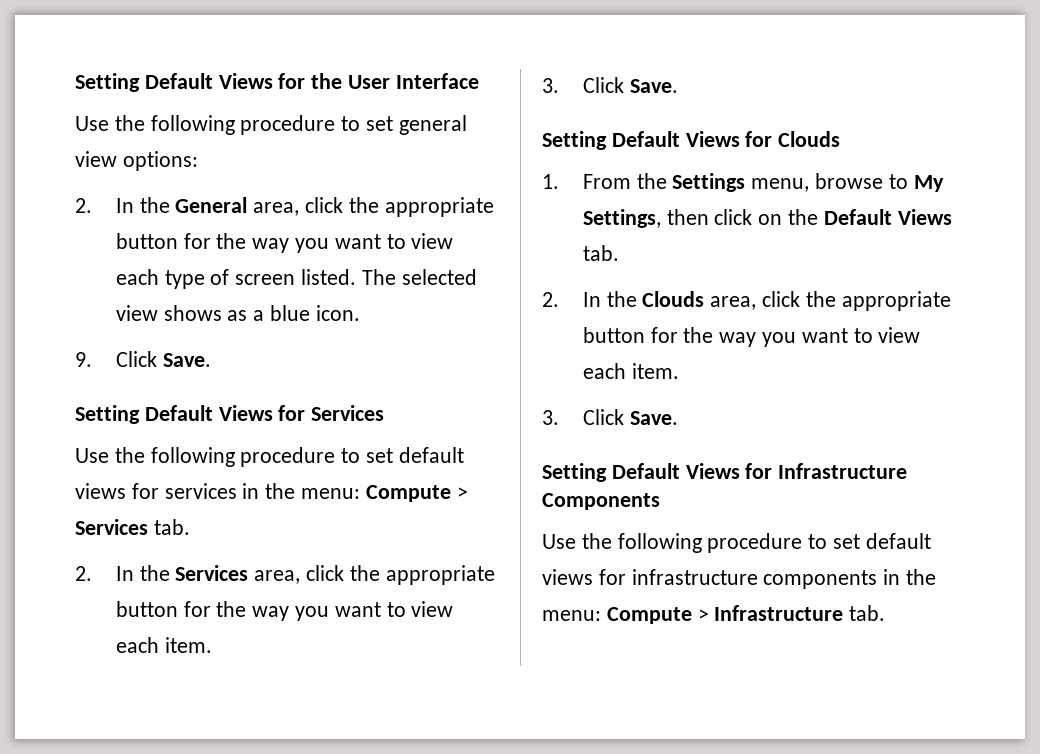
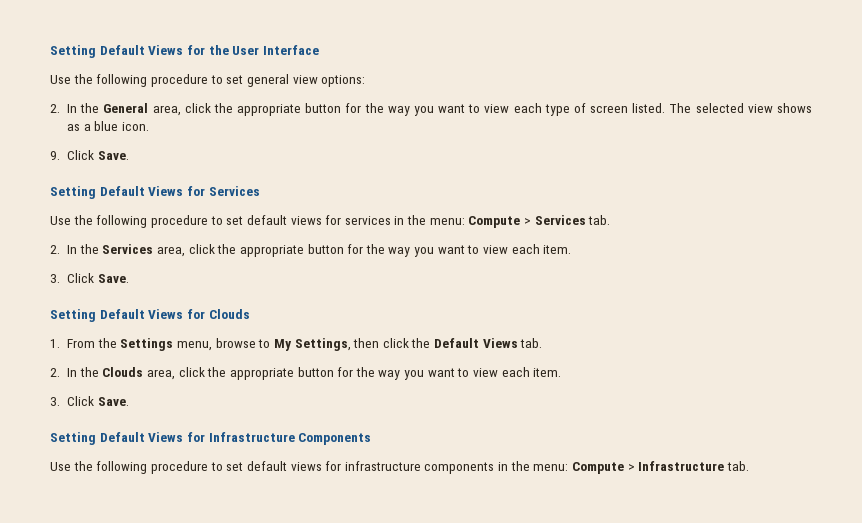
[758,214,783,225] on -> (409, 343) none

